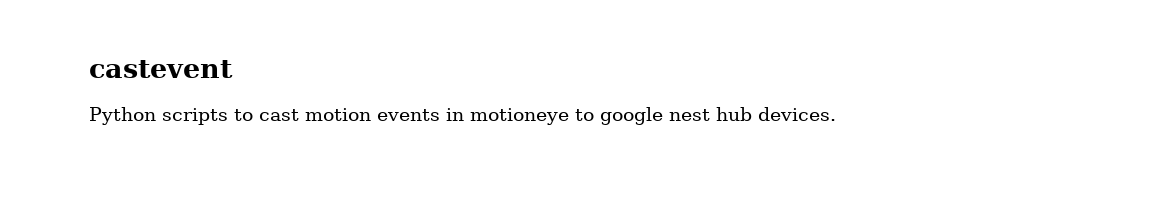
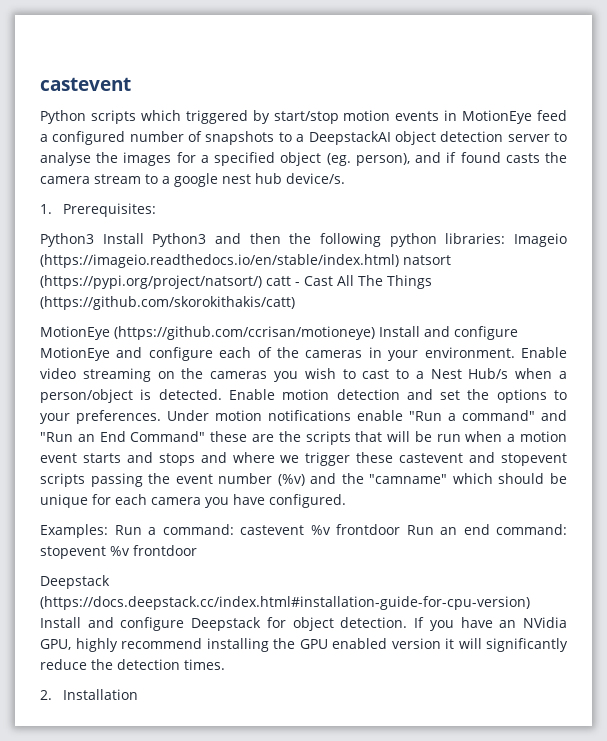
[234,107,836,125] to cast motion events in motioneye to google nest hub devices. -> [140,110,567,124] [40,131,567,145] [40,152,567,166] [40,173,345,187] [40,203,156,217] [40,233,567,247] [40,254,451,268] [40,275,432,289] [40,296,295,310] [40,326,518,340] [40,347,567,361] [40,368,567,382] [40,389,568,403] [40,410,567,424] [40,431,567,445] [40,452,568,466] [40,473,567,487] [40,494,346,508] [40,524,567,538] [40,545,197,559] [40,575,110,589] [40,596,530,610] [40,617,568,631] [40,638,568,652] [40,659,225,670] [40,689,138,700] which triggered by start/stop motion events in MotionEye feed a configured number of snapshots to a DeepstackAI object detection server to analyse the images for a specified object (eg. person), and if found casts the camera stream to a google nest hub device/s. // 1. Prerequisites: // Python3 Install Python3 and then the following python libraries: Imageio (https://imageio.readthedocs.io/en/stable/index.html) natsort (https://pypi.org/project/natsort/) catt - Cast All The Things (https://github.com/skorokithakis/catt) // MotionEye (https://github.com/ccrisan/motioneye) Install and configure MotionEye and configure each of the cameras in your environment. Enable video streaming on the cameras you wish to cast to a Nest Hub/s when a person/object is detected. Enable motion detection and set the options to your preferences. Under motion notifications enable "Run a command" and "Run an End Command" these are the scripts that will be run when a motion event starts and stops and where we trigger these castevent and stopevent scripts passing the event number (%v) and the "camname" which should be unique for each camera you have configured. // Examples: Run a command: castevent %v frontdoor Run an end command: stopevent %v frontdoor // Deepstack (https://docs.deepstack.cc/index.html#installation-guide-for-cpu-version) Install and configure Deepstack for object detection. If you have an NVidia GPU, highly recommend installing the GPU enabled version it will significantly reduce the detection times. // 2. Installation

